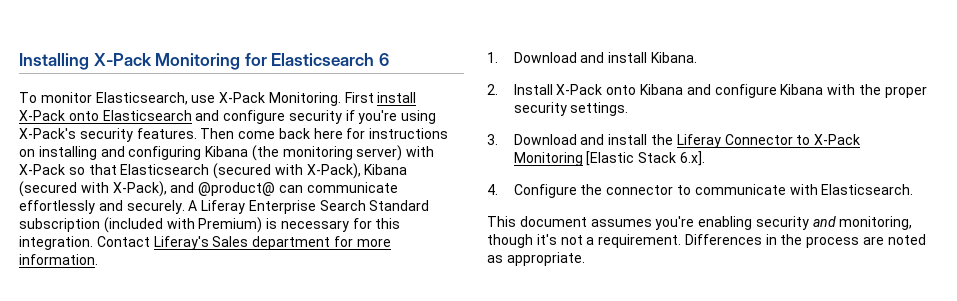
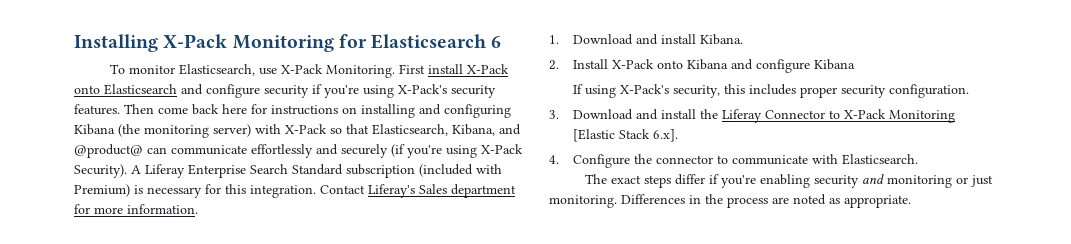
[120,163,408,179] [19,181,167,197] Elasticsearch (secured with X-Pack), Kibana (secured with X-Pack), -> [372,124,495,136] Elasticsearch, Kibana,
[126,200,185,214] securely. -> [341,144,523,158] [74,164,127,178] securely (if you're using X-Pack Security).
[827,84,881,95] with the -> [572,84,796,98] // If using X-Pack's security, this includes
[570,102,629,116] settings. -> [888,84,969,98] configuration.
[487,216,913,230] [487,234,682,248] This document assumes you're enabling security and monitoring, though it's not a requirement. -> [584,174,993,188] [549,195,617,208] The exact steps differ if you're enabling security and monitoring or just monitoring.

